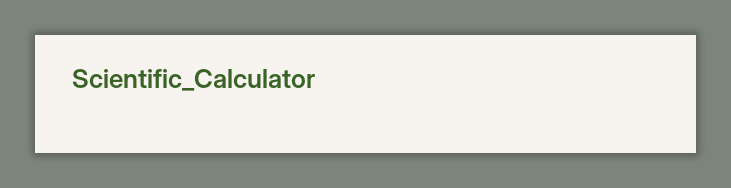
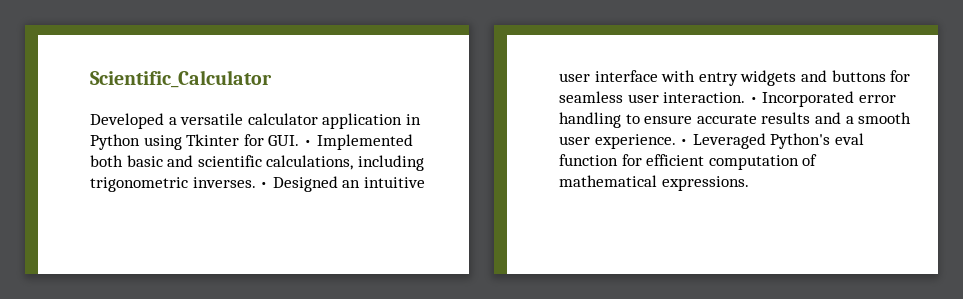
(315, 80) none -> [90,113,421,129] [90,134,413,150] [90,155,424,171] [90,176,425,192] [559,70,911,86] [559,91,896,107] [559,112,912,128] [559,133,864,149] [559,154,818,170] [559,175,749,191] // Developed a versatile calculator application in Python using Tkinter for GUI. • Implemented both basic and scientific calculations, including trigonometric inverses. • Designed an intuitive user interface with entry widgets and buttons for seamless user interaction. • Incorporated error handling to ensure accurate results and a smooth user experience. • Leveraged Python's eval function for efficient computation of mathematical expressions.

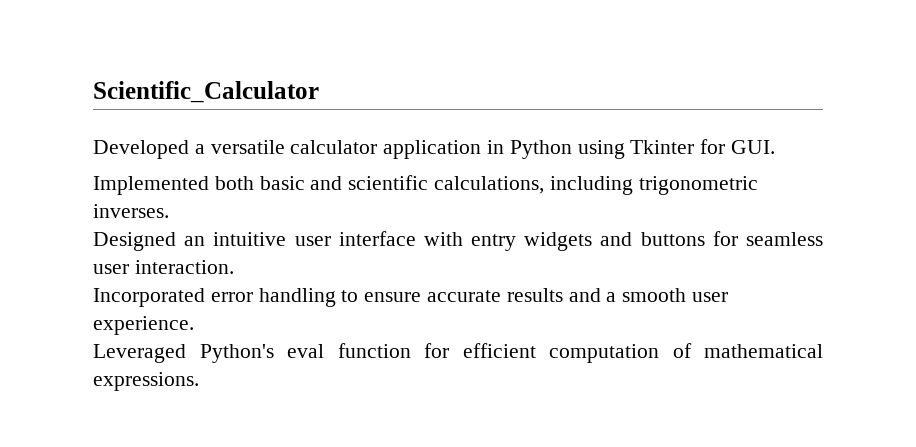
[303,140,312,146] • -> (776, 147) //
[260,182,269,188] • -> (169, 211) //
[749,97,758,103] • -> (234, 267) //
[680,139,689,145] • -> (194, 325) //

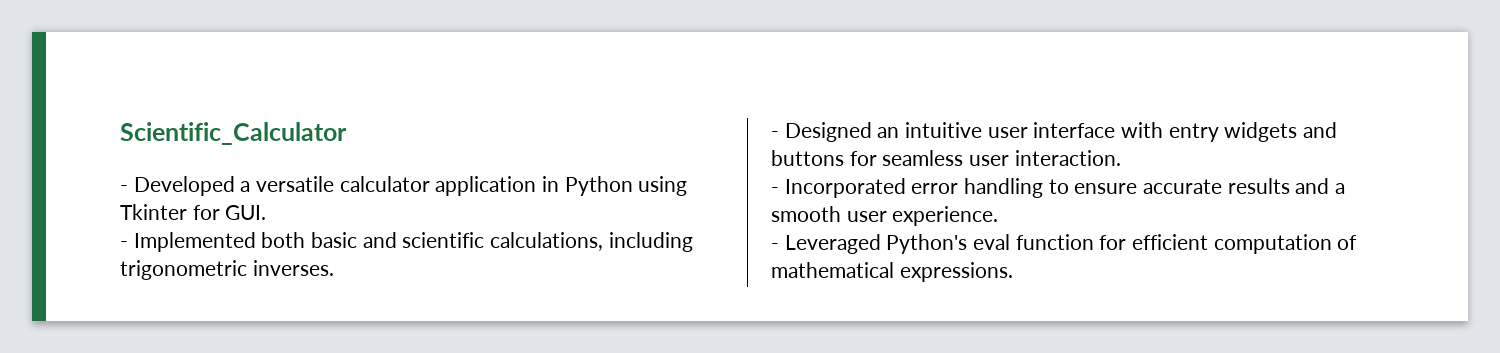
(319, 92) none -> [120,185,128,192] -
(776, 147) none -> [120,241,128,248] -
(169, 211) none -> [771,131,779,138] -
(234, 267) none -> [771,187,779,194] -
(194, 325) none -> [771,243,779,250] -

